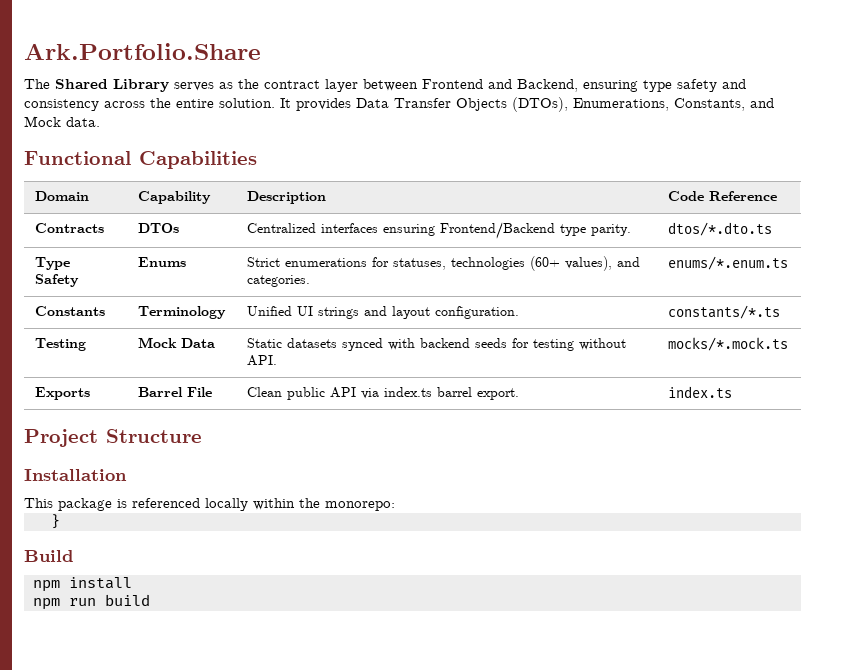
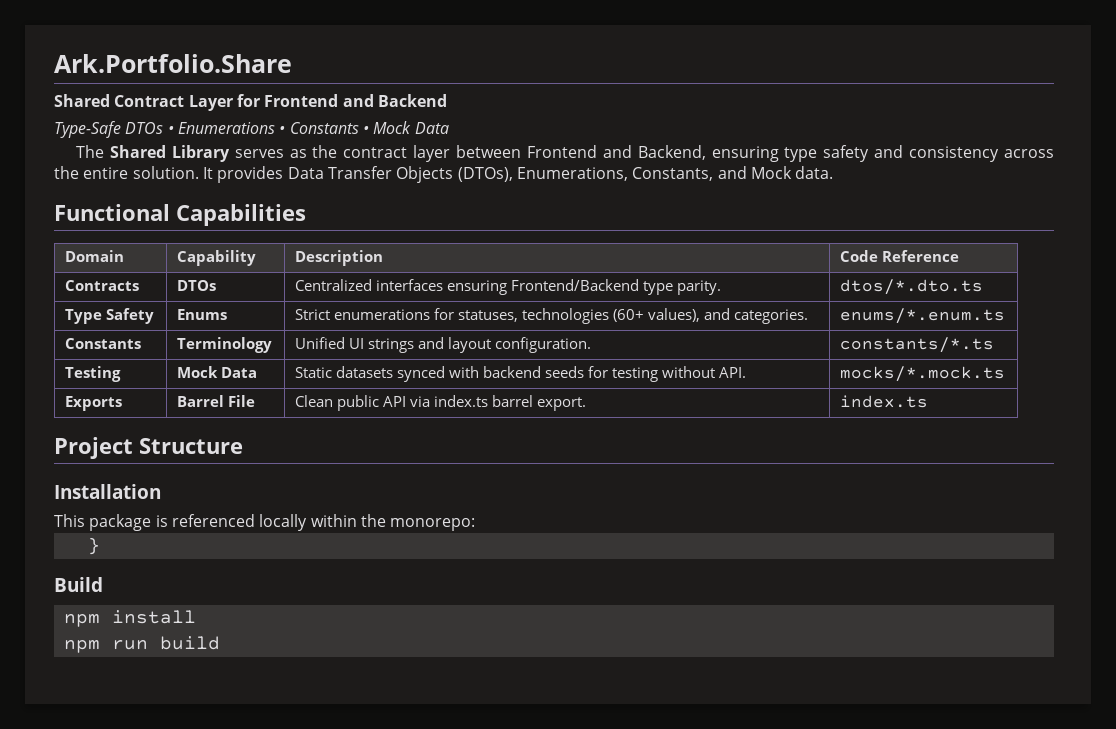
(261, 51) none -> [54,94,447,111] [54,121,449,138] // Shared Contract Layer for Frontend and Backend // Type-Safe DTOs • Enumerations • Constants • Mock Data

